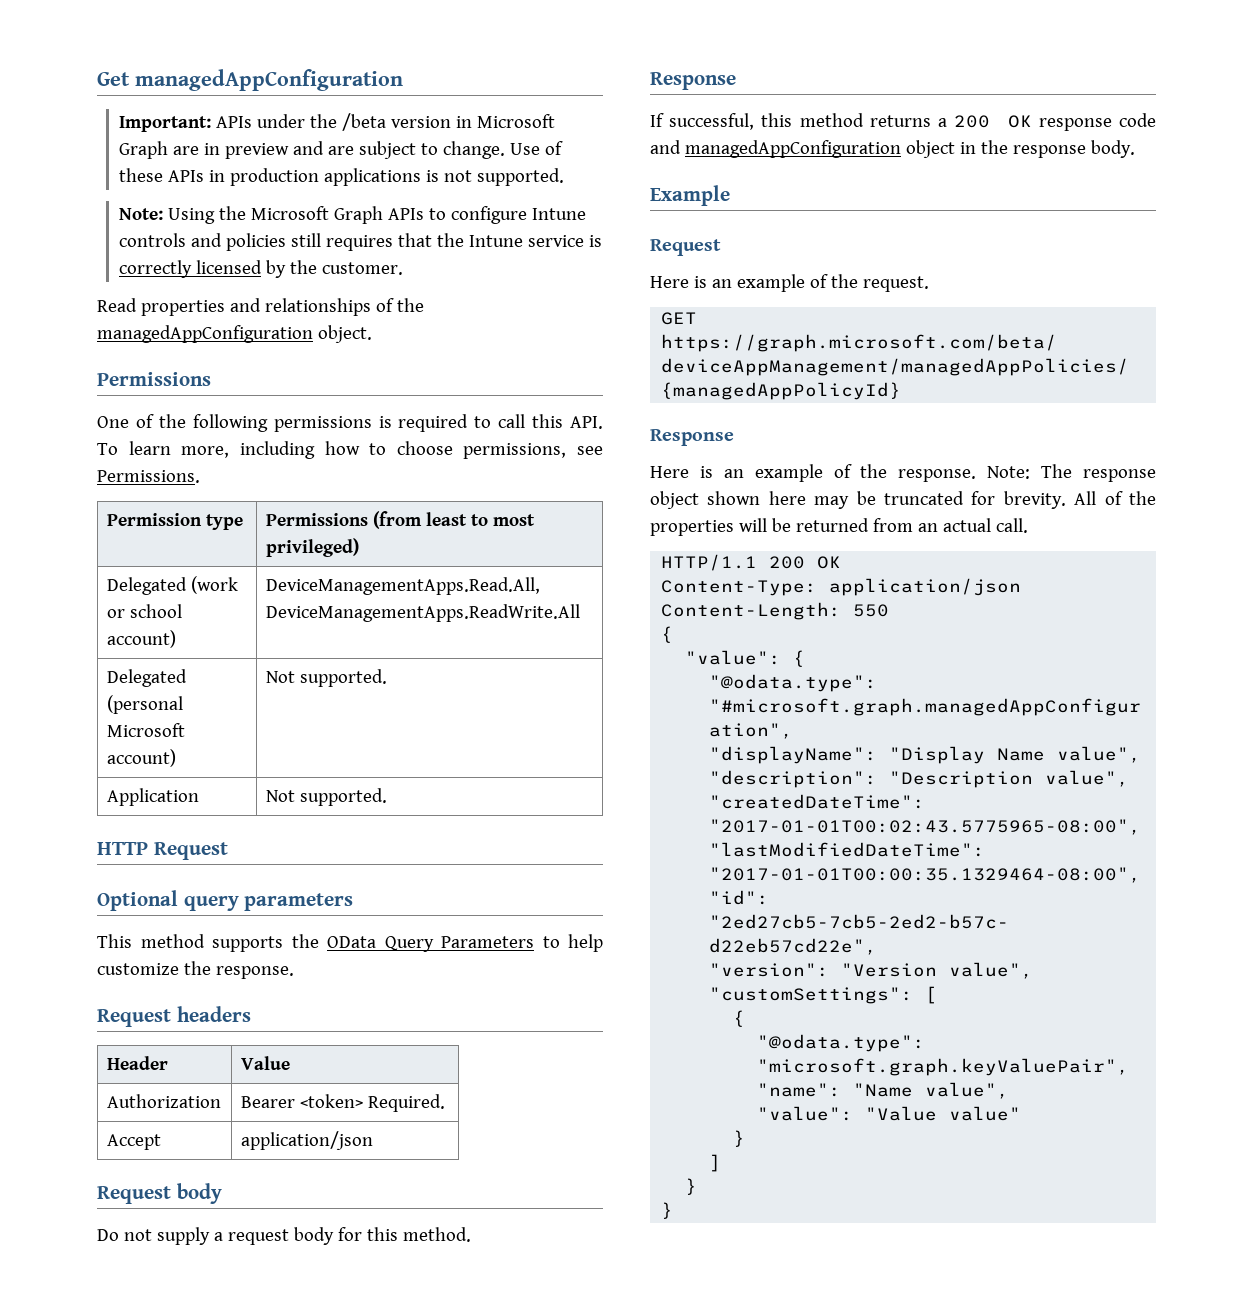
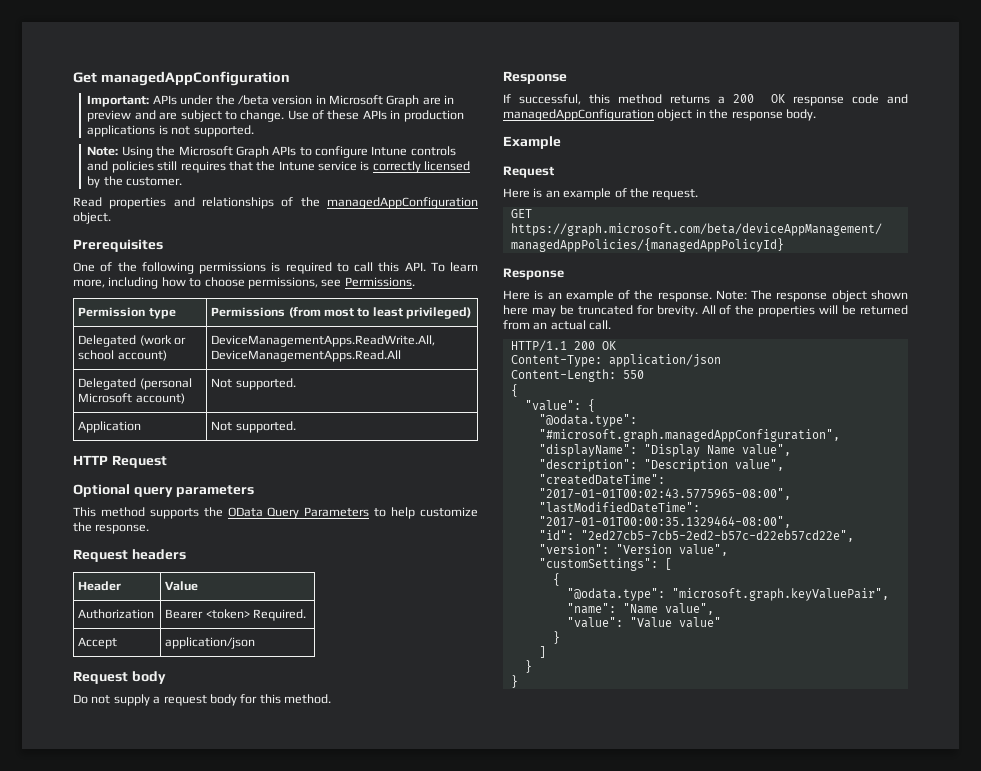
[97,372,211,386] Permissions -> [73,239,163,252] Prerequisites
[425,512,535,526] least to most -> [323,307,403,317] most to least
[265,577,540,595] [265,604,580,622] DeviceManagementApps.Read.All, DeviceManagementApps.ReadWrite.All -> [211,335,436,347] [211,350,402,362] DeviceManagementApps.ReadWrite.All, DeviceManagementApps.Read.All

